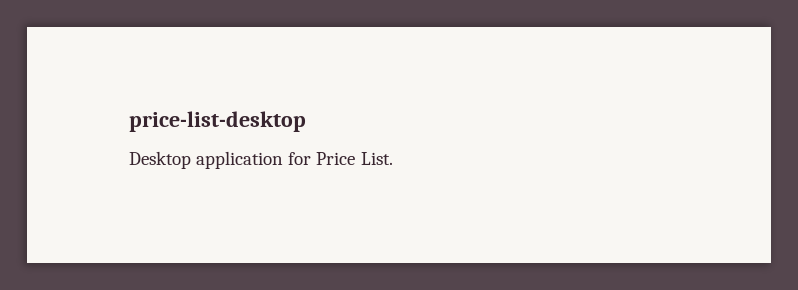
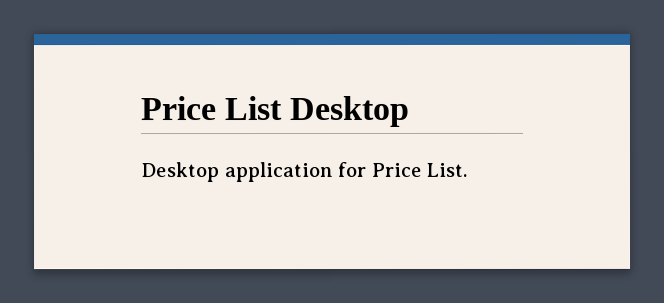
[129,111,306,132] price-list-desktop -> [140,95,410,128] Price List Desktop

